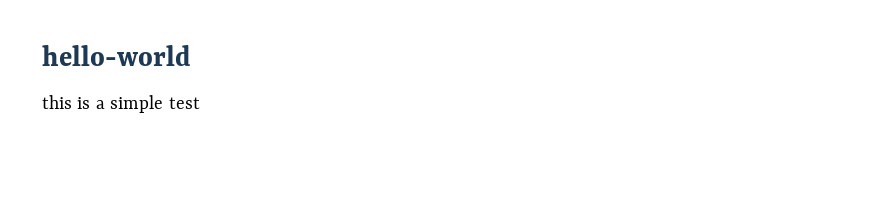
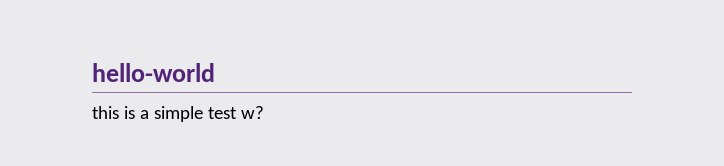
(200, 103) none -> [240,106,264,119] w?

